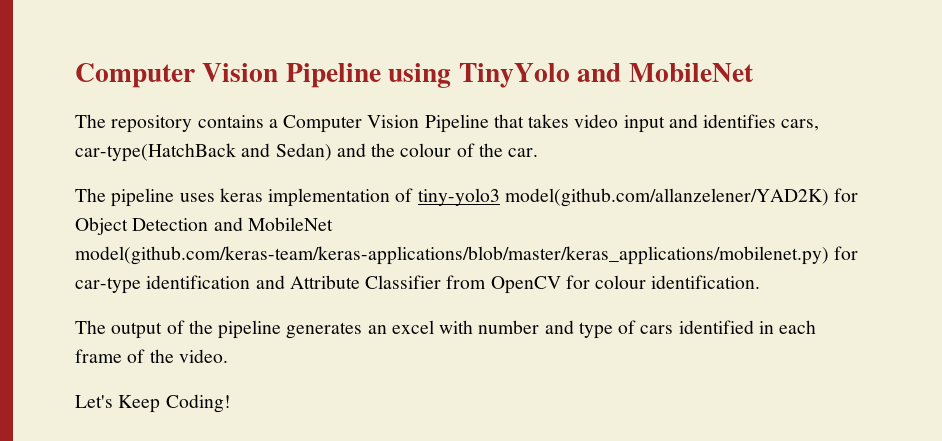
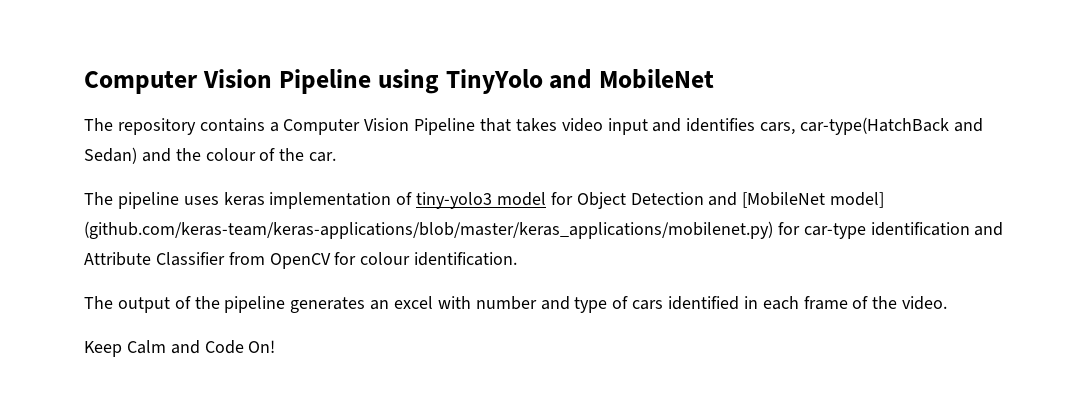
[504,188,829,207] model(github.com/allanzelener/YAD2K) -> [497,192,547,206] model
[247,217,333,231] [75,246,829,265] MobileNet model(github.com/keras-team/keras-applications/blob/master/keras_applications/mobilenet.py) -> [742,192,885,208] [84,221,773,239] [MobileNet model] (github.com/keras-team/keras-applications/blob/master/keras_applications/mobilenet.py)
[75,394,231,413] Let's Keep Coding! -> [84,340,276,357] Keep Calm and Code On!

